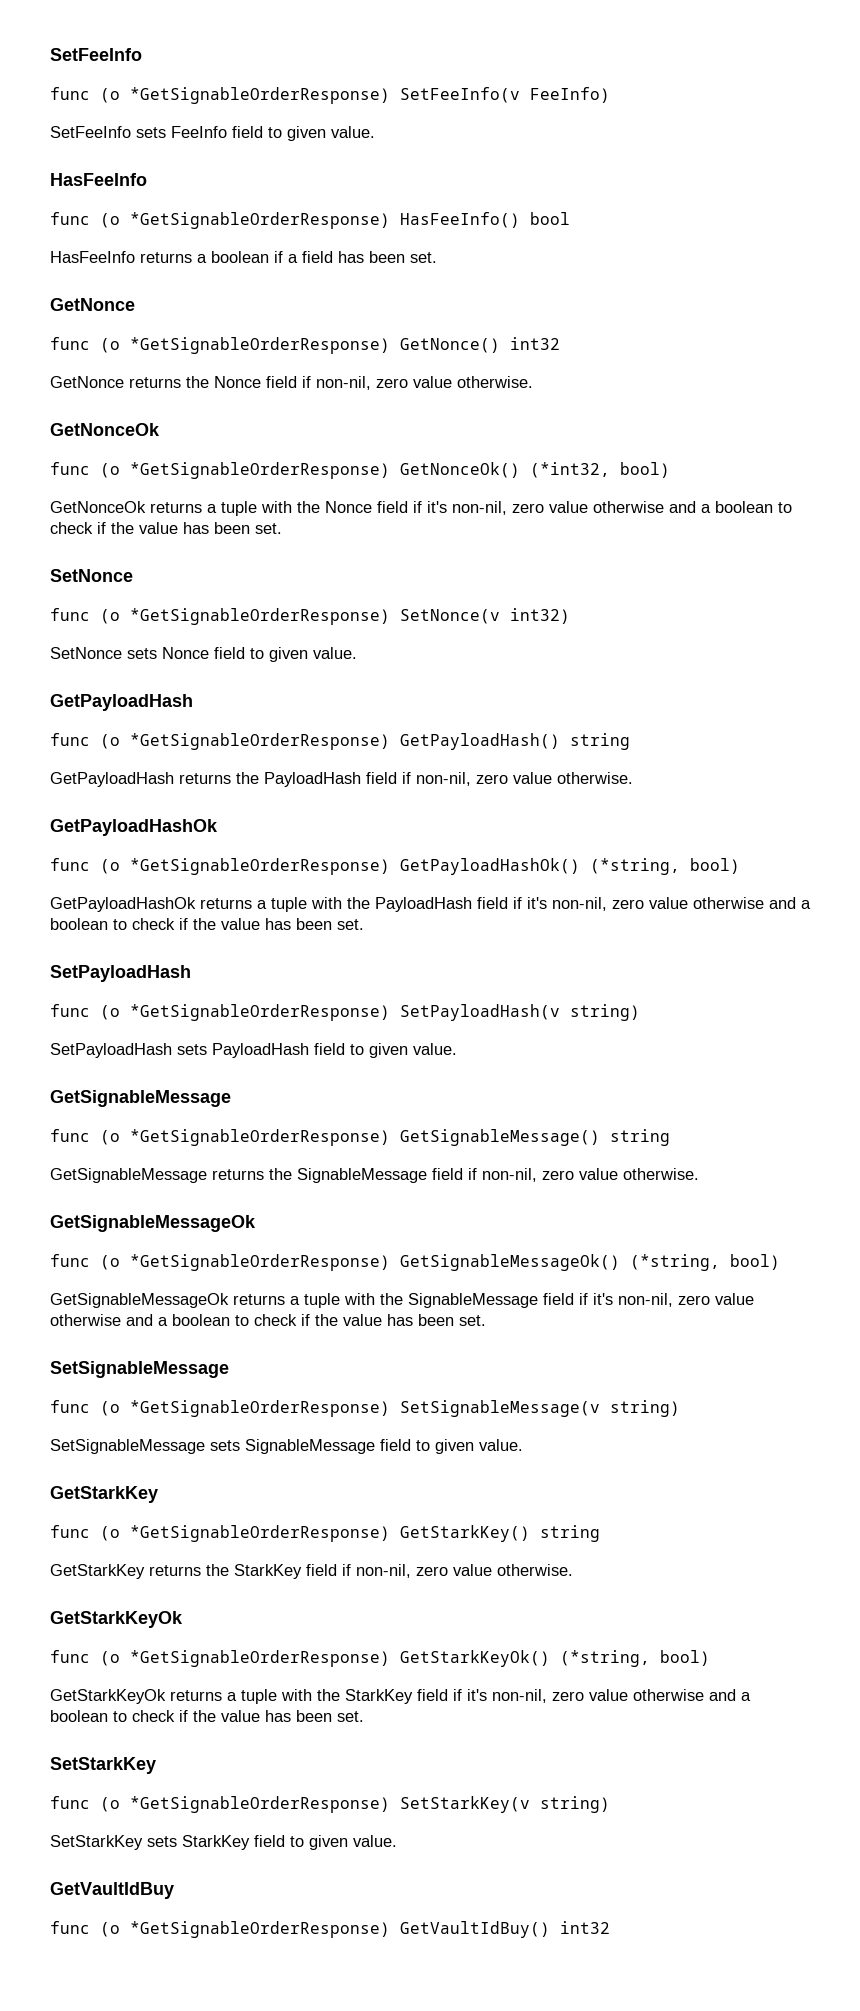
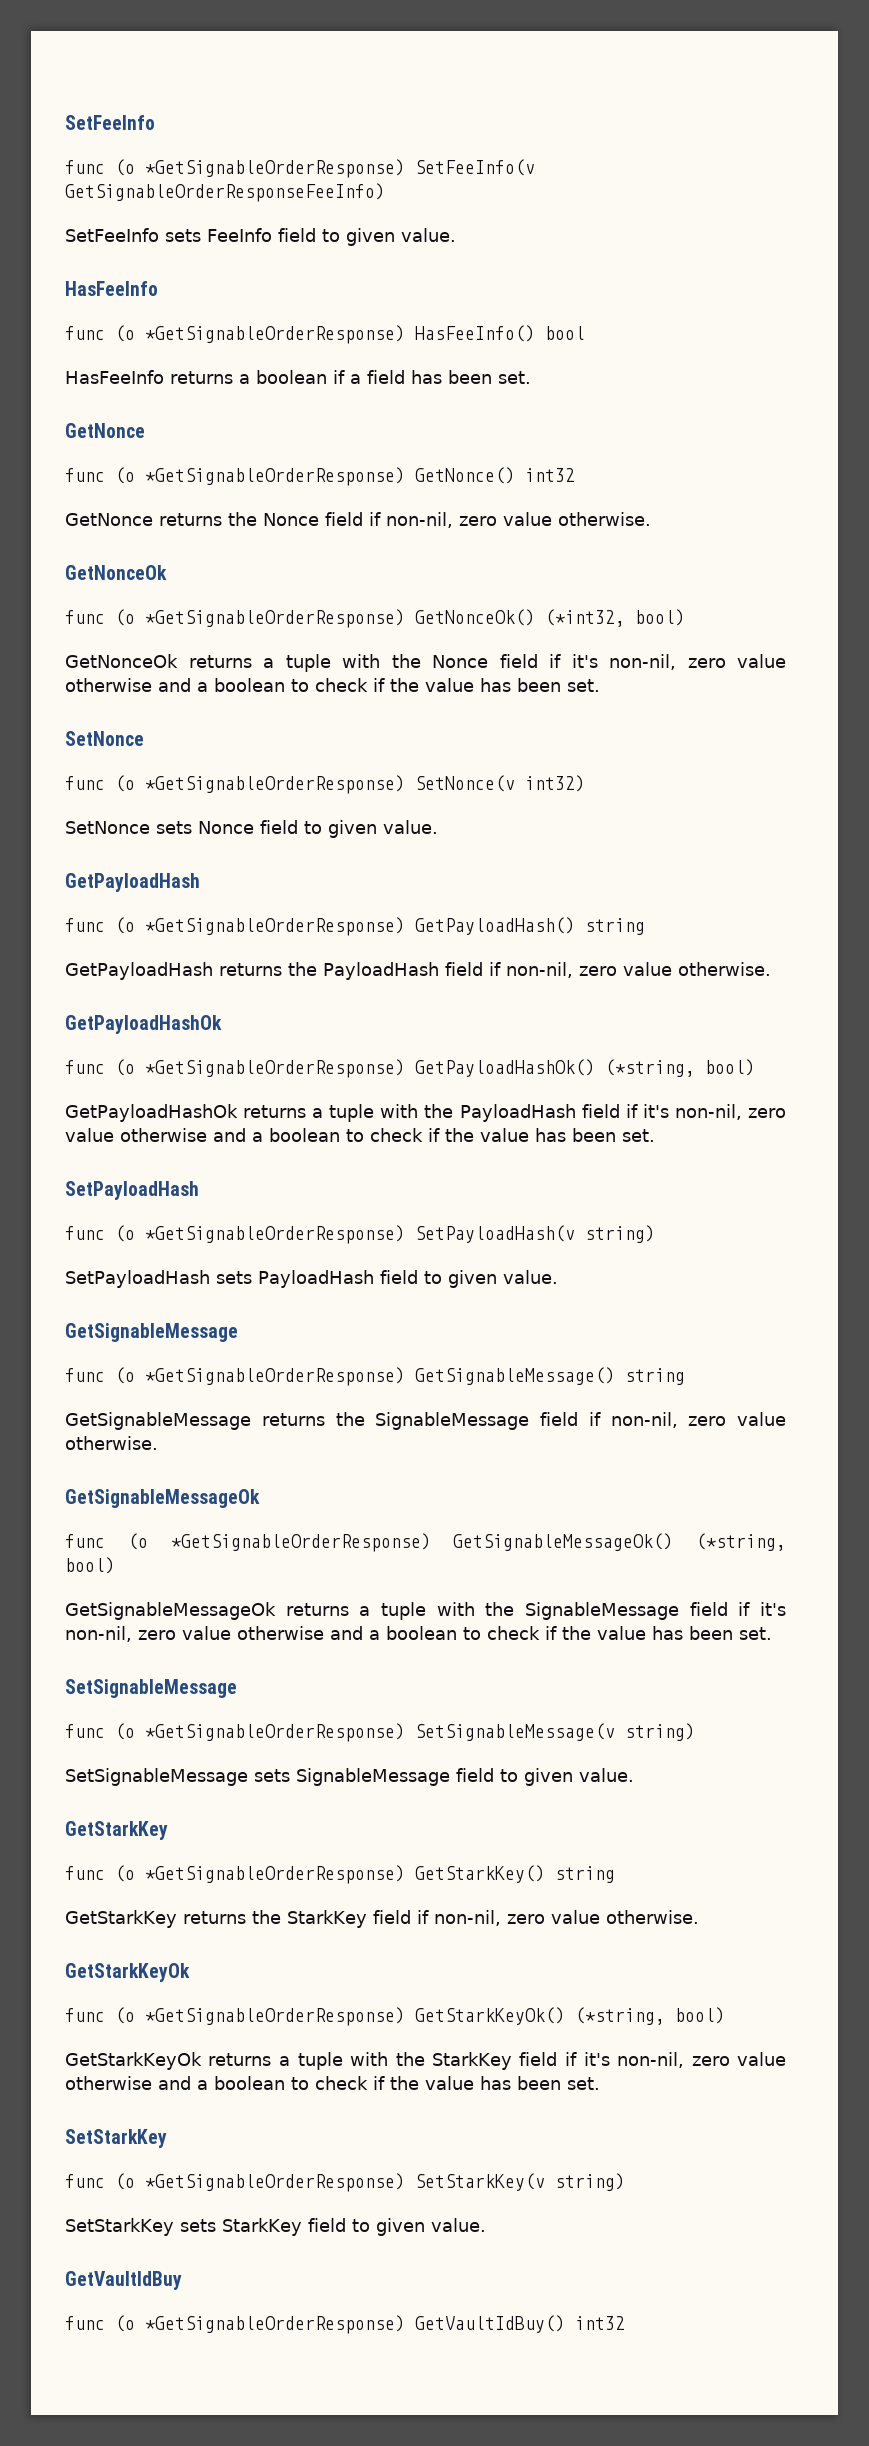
[530,87,610,103] FeeInfo) -> [65,183,385,202] GetSignableOrderResponseFeeInfo)

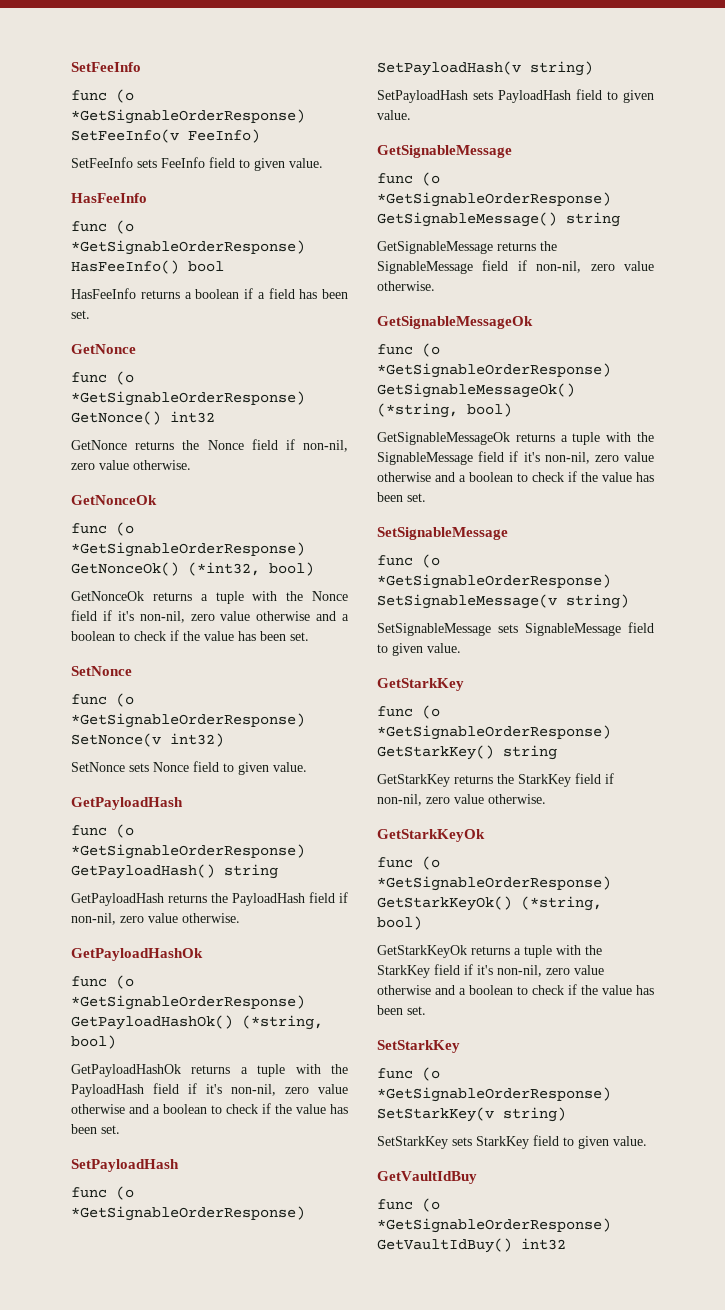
[65,183,385,202] GetSignableOrderResponseFeeInfo) -> [188,129,260,143] FeeInfo)

